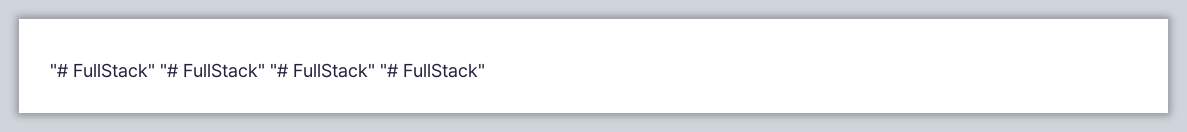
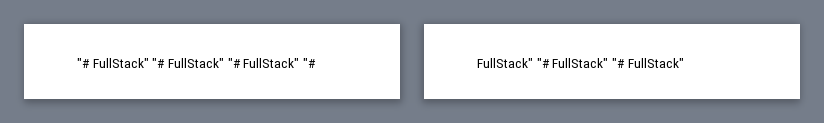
[50,63,485,78] "# FullStack" "# FullStack" "# FullStack" "# FullStack" -> [77,58,684,68] "# FullStack" "# FullStack" "# FullStack" "# FullStack" "# FullStack" "# FullStack"

